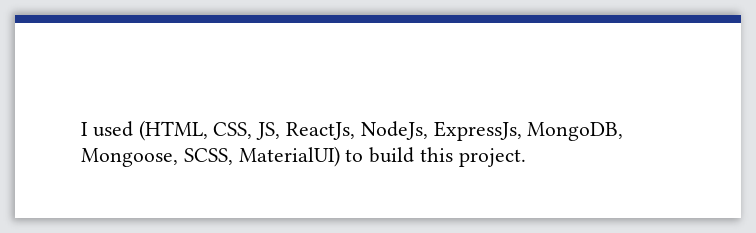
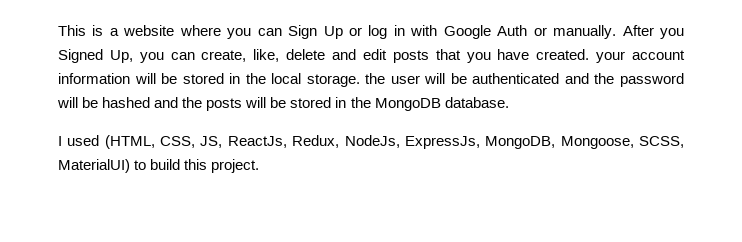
(81, 129) none -> [58,25,685,39] [58,49,686,63] [58,73,685,87] [57,97,509,111] This is a website where you can Sign Up or log in with Google Auth or manually. After you Signed Up, you can create, like, delete and edit posts that you have created. your account information will be stored in the local storage. the user will be authenticated and the password will be hashed and the posts will be stored in the MongoDB database. //
(356, 131) none -> [292,135,340,148] Redux,

